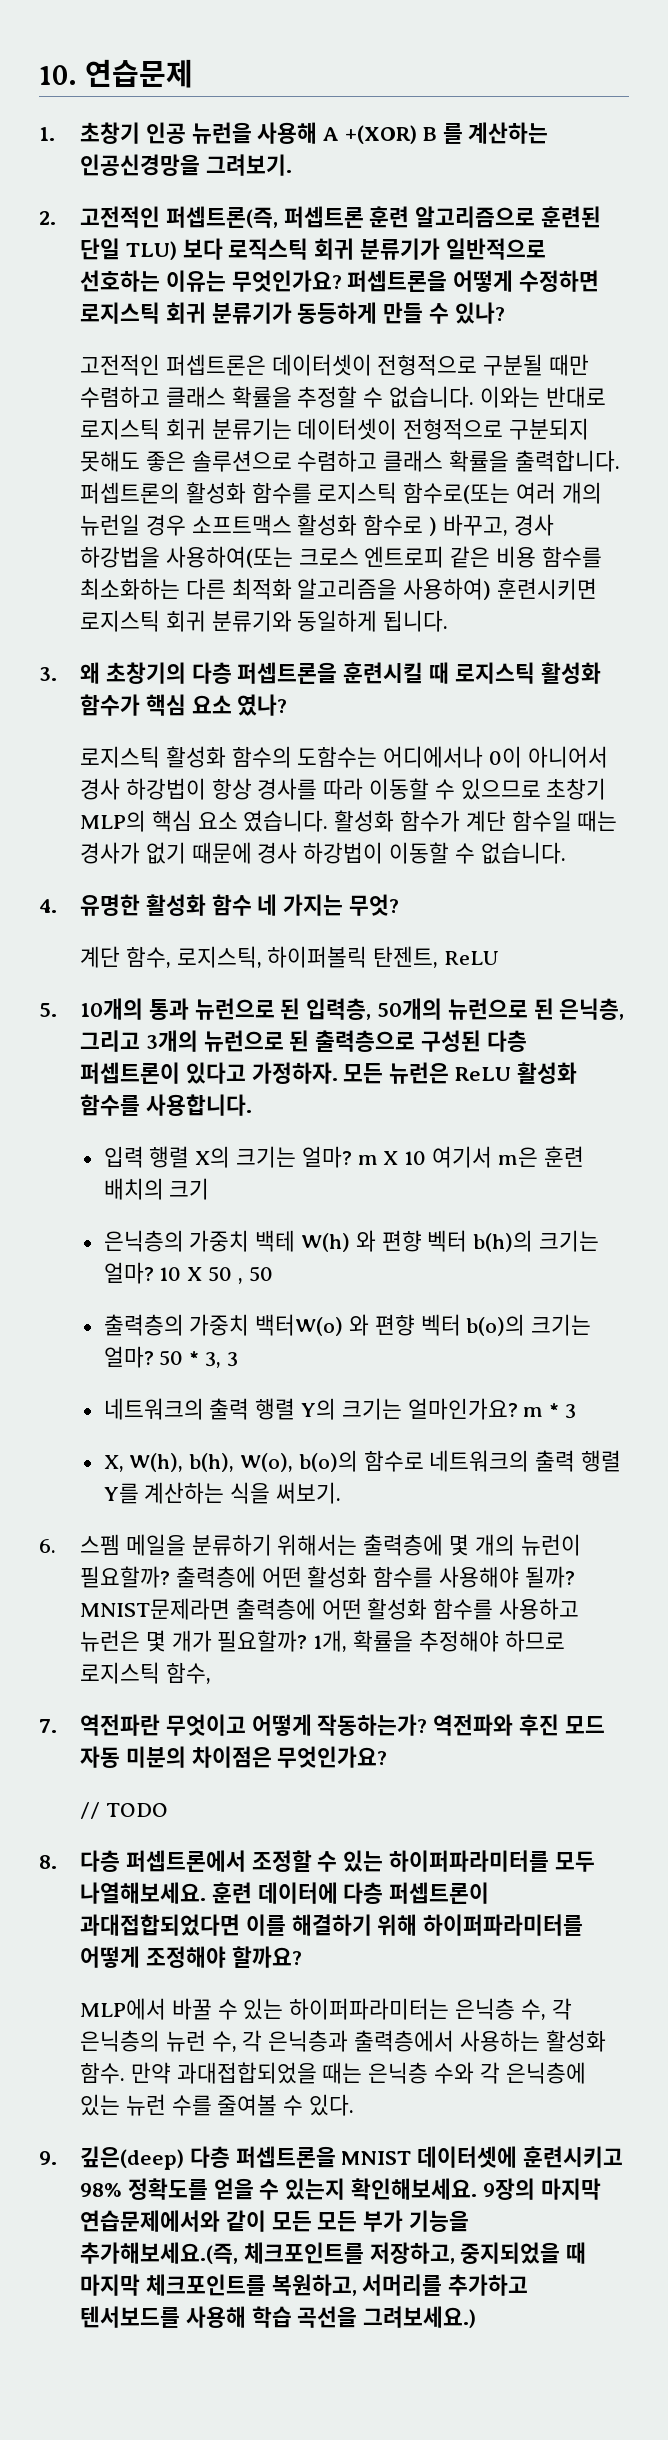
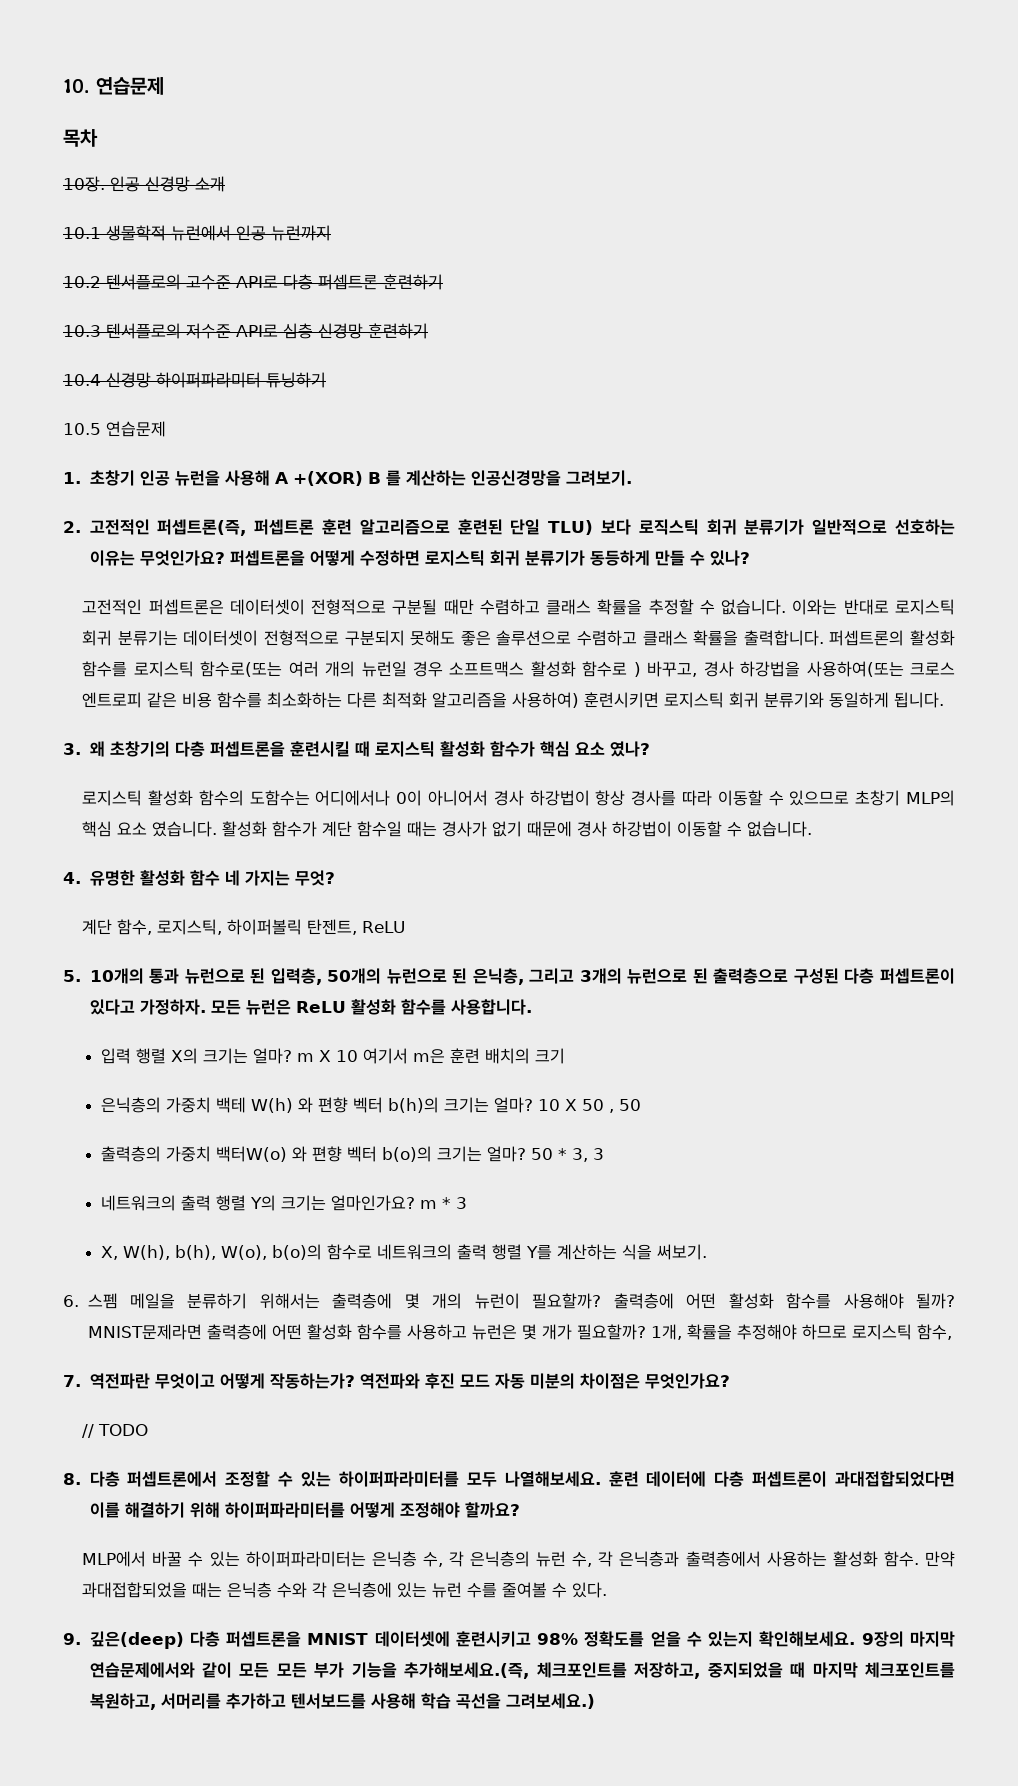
(193, 73) none -> [63,129,98,147] [63,176,225,192] [63,225,331,241] [63,274,443,290] [63,323,428,339] [63,372,326,388] [63,421,166,437] // 목차 // 10장. 인공 신경망 소개 // 10.1 생물학적 뉴런에서 인공 뉴런까지 // 10.2 텐서플로의 고수준 API로 다층 퍼셉트론 훈련하기 // 10.3 텐서플로의 저수준 API로 심층 신경망 훈련하기 // 10.4 신경망 하이퍼파라미터 튜닝하기 // 10.5 연습문제

